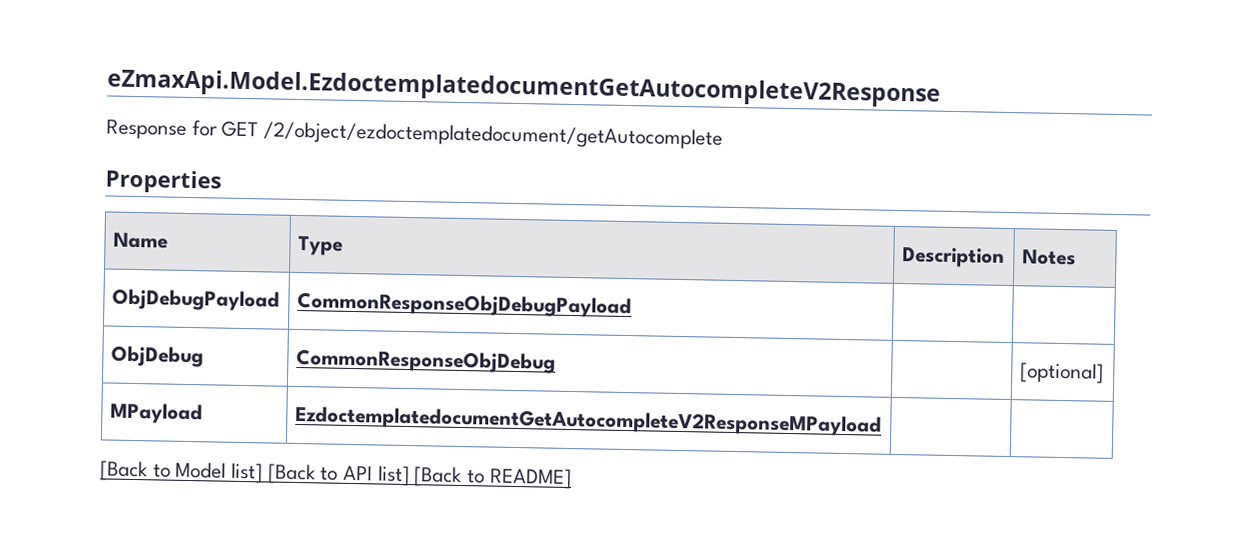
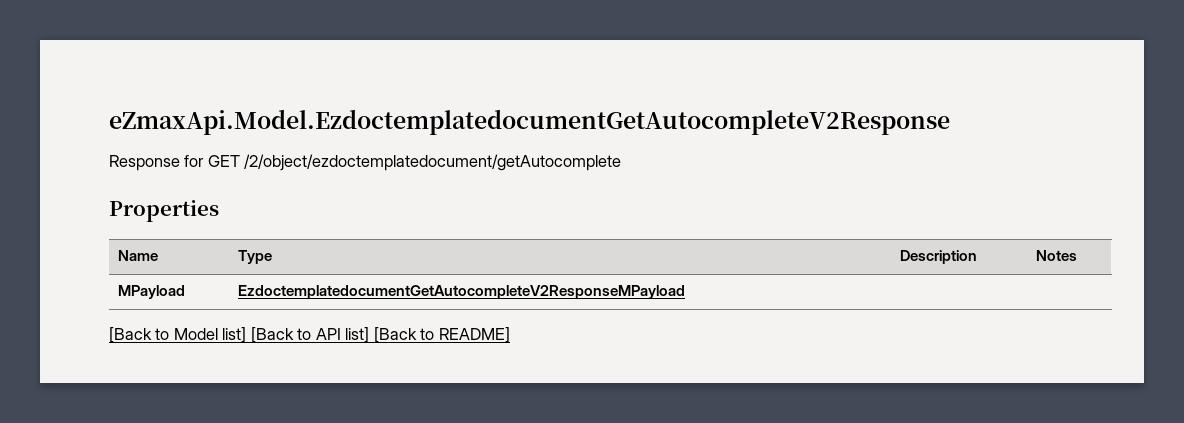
[111,288,280,312] [296,291,632,319] [110,345,204,368] [295,348,556,374] [1019,362,1104,384] // ObjDebugPayload | CommonResponseObjDebugPayload | | // ObjDebug | CommonResponseObjDebug | | [optional] -> (1077, 255) none

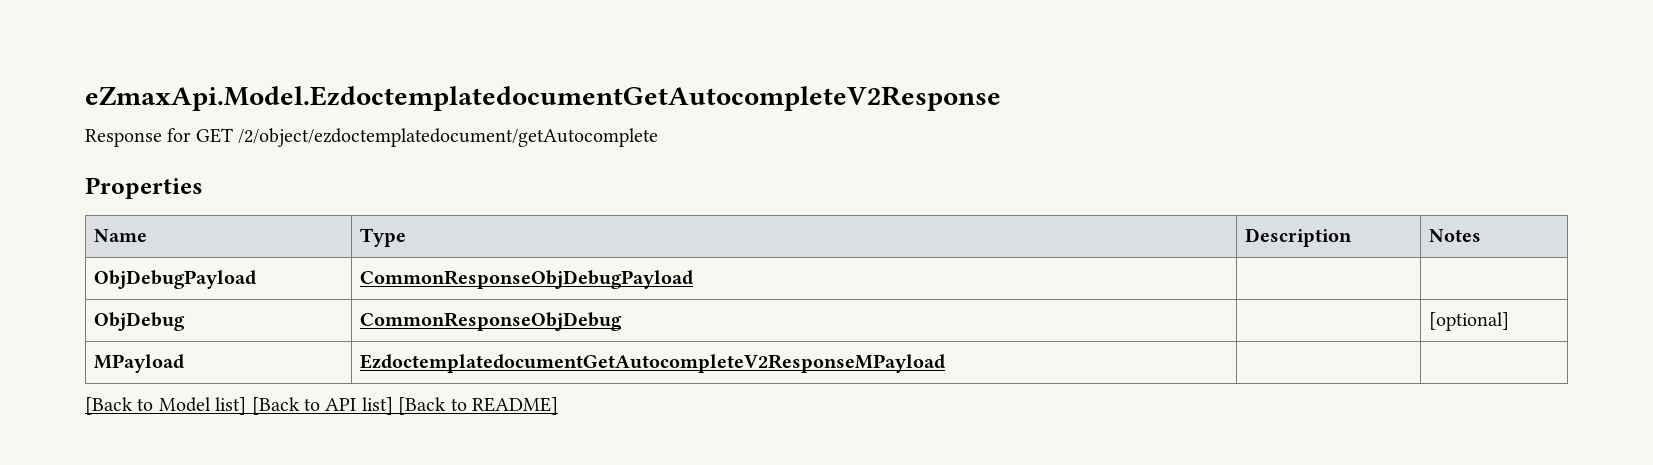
(1077, 255) none -> [94,270,257,289] [360,270,694,289] [94,312,186,331] [360,312,623,331] [1429,312,1510,331] // ObjDebugPayload | CommonResponseObjDebugPayload | | // ObjDebug | CommonResponseObjDebug | | [optional]

